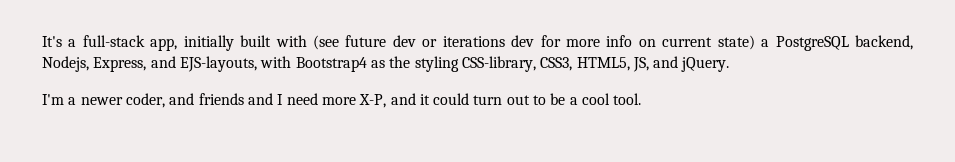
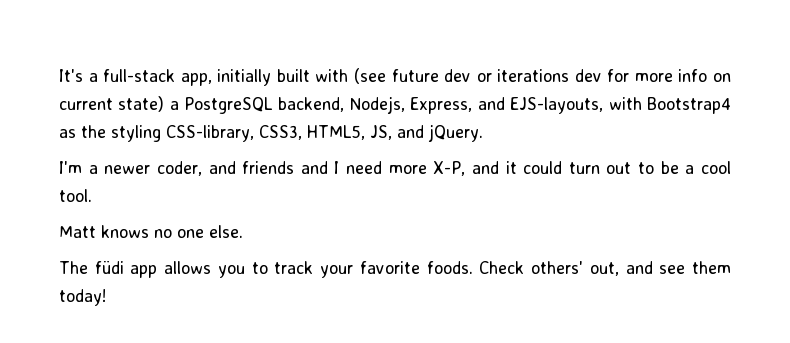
(642, 99) none -> [59,225,243,238] [59,261,731,278] [59,289,106,306] // Matt knows no one else. // The füdi app allows you to track your favorite foods. Check others' out, and see them today!

